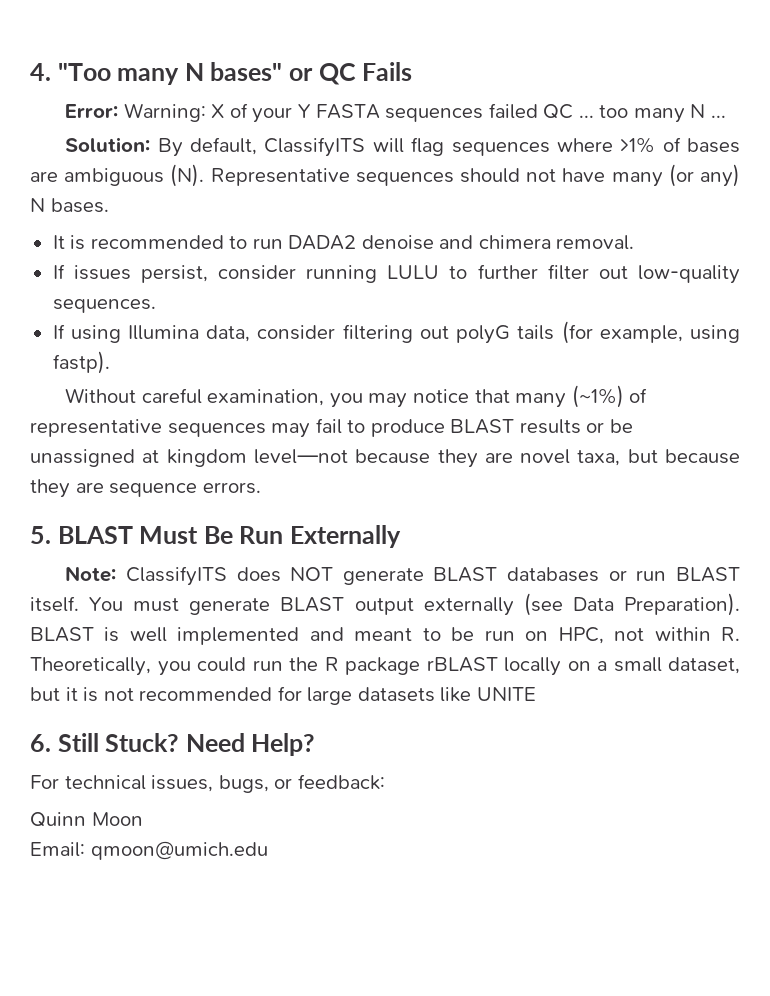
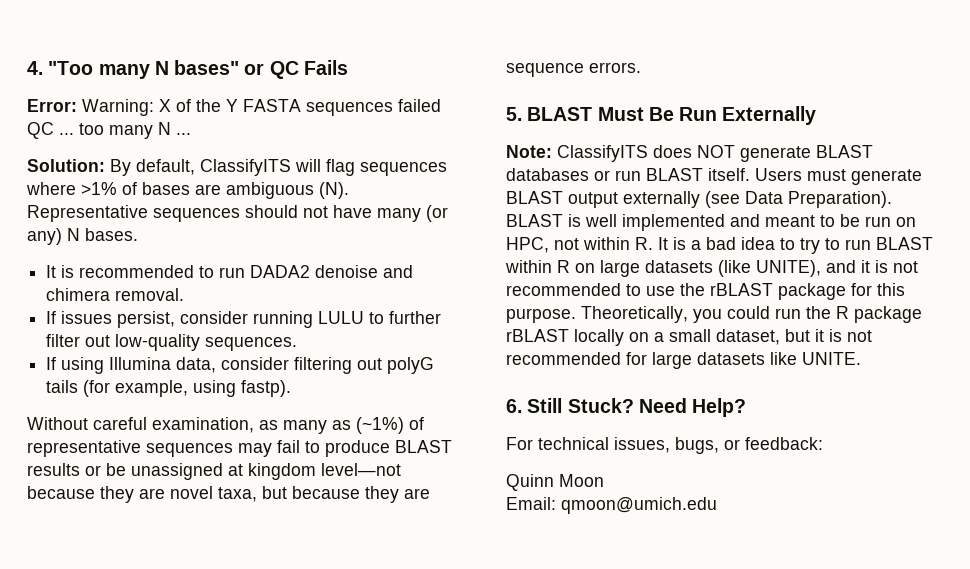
[252,107,293,123] your -> [196,99,221,112] the
[329,389,567,408] you may notice that many -> [259,420,351,434] as many as
[89,597,124,611] You -> [755,168,802,181] Users
(740, 634) none -> [658,237,933,254] [505,260,918,277] [506,283,905,300] [506,308,576,323] It is a bad idea to try to run BLAST within R on large datasets (like UNITE), and it is not recommended to use the rBLAST package for this purpose.
[476,687,536,701] UNITE -> [802,352,861,365] UNITE.

